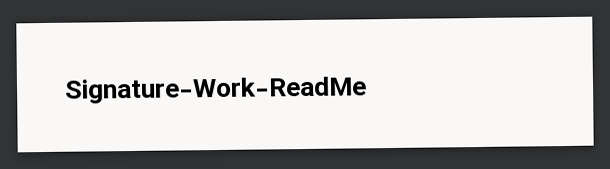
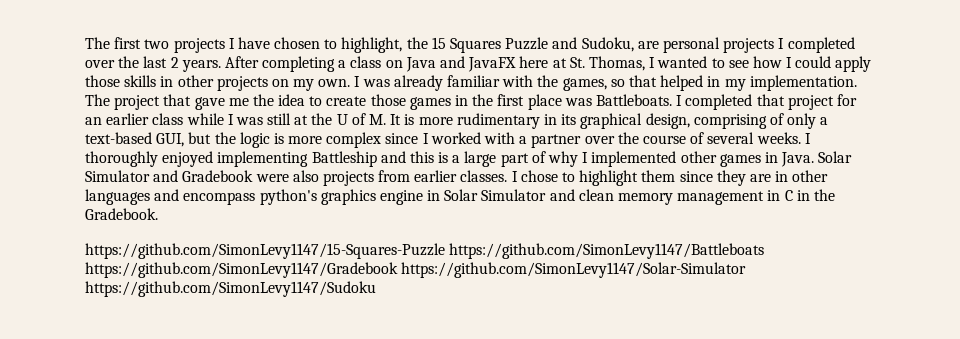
[64,76,367,104] Signature-Work-ReadMe -> [85,37,855,53] [85,56,872,72] [85,75,857,91] [85,94,857,110] [85,113,829,129] [85,132,811,148] [85,151,853,167] [85,170,829,186] [85,189,835,205] [85,208,158,220] [85,243,765,259] [85,262,747,278] [85,281,376,297] The first two projects I have chosen to highlight, the 15 Squares Puzzle and Sudoku, are personal projects I completed over the last 2 years. After completing a class on Java and JavaFX here at St. Thomas, I wanted to see how I could apply those skills in other projects on my own. I was already familiar with the games, so that helped in my implementation. The project that gave me the idea to create those games in the first place was Battleboats. I completed that project for an earlier class while I was still at the U of M. It is more rudimentary in its graphical design, comprising of only a text-based GUI, but the logic is more complex since I worked with a partner over the course of several weeks. I thoroughly enjoyed implementing Battleship and this is a large part of why I implemented other games in Java. Solar Simulator and Gradebook were also projects from earlier classes. I chose to highlight them since they are in other languages and encompass python's graphics engine in Solar Simulator and clean memory management in C in the Gradebook. // https://github.com/SimonLevy1147/15-Squares-Puzzle https://github.com/SimonLevy1147/Battleboats https://github.com/SimonLevy1147/Gradebook https://github.com/SimonLevy1147/Solar-Simulator https://github.com/SimonLevy1147/Sudoku

